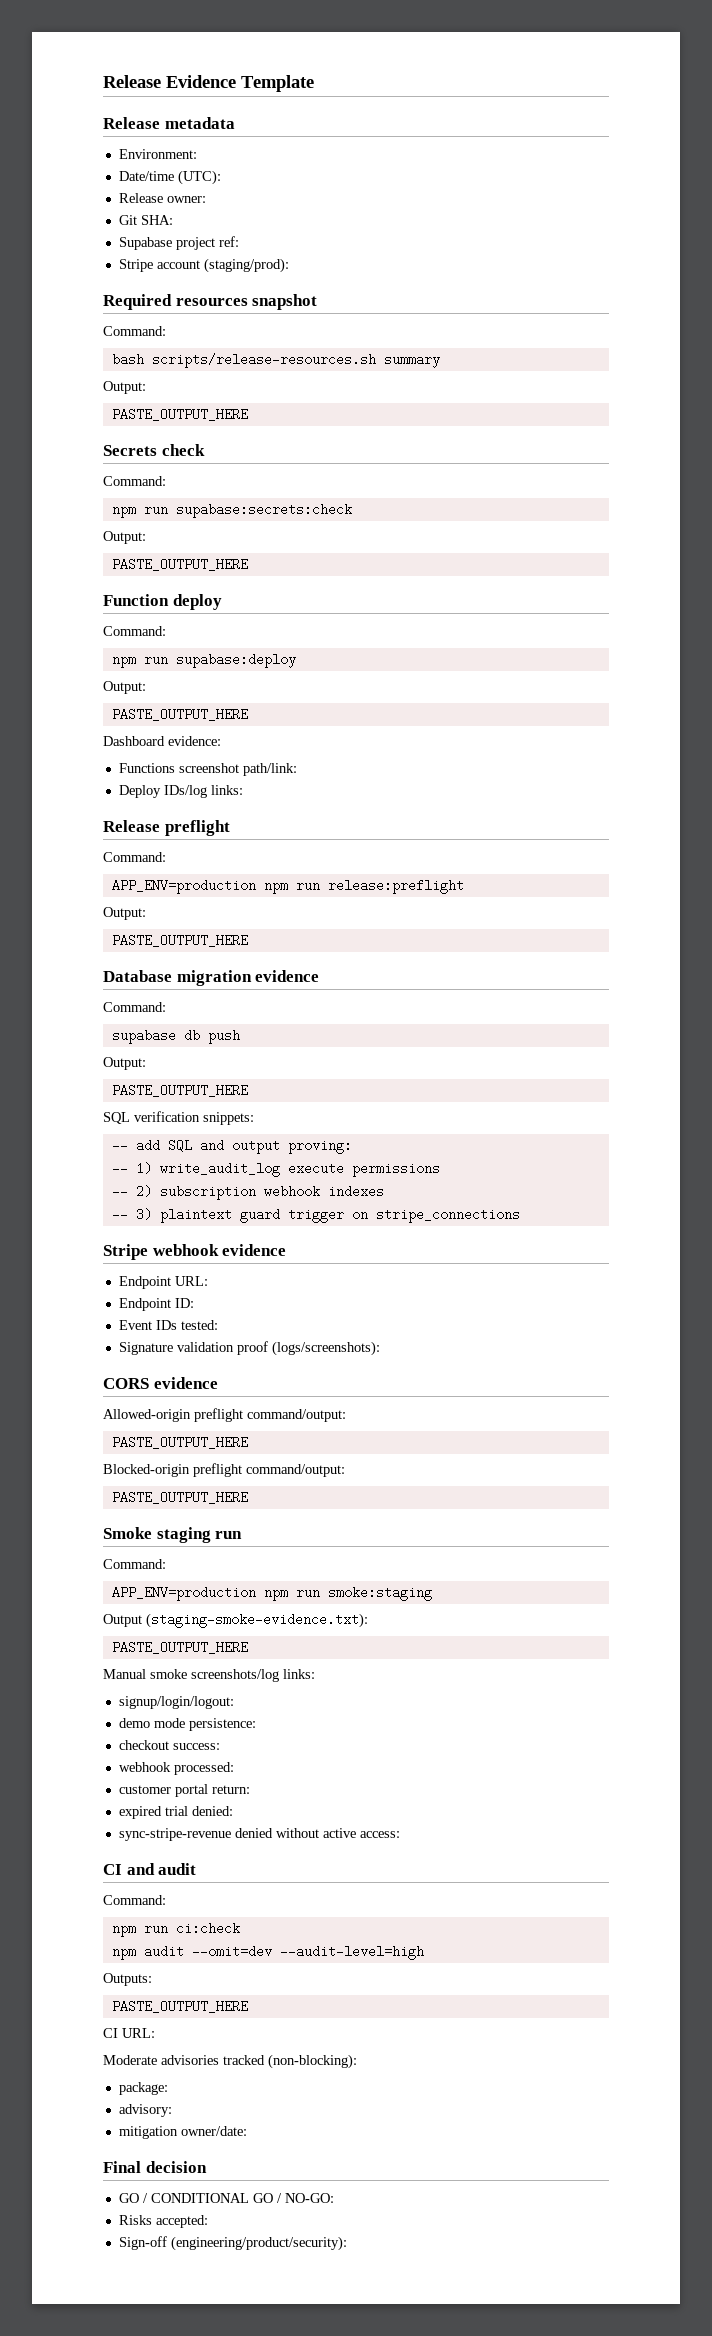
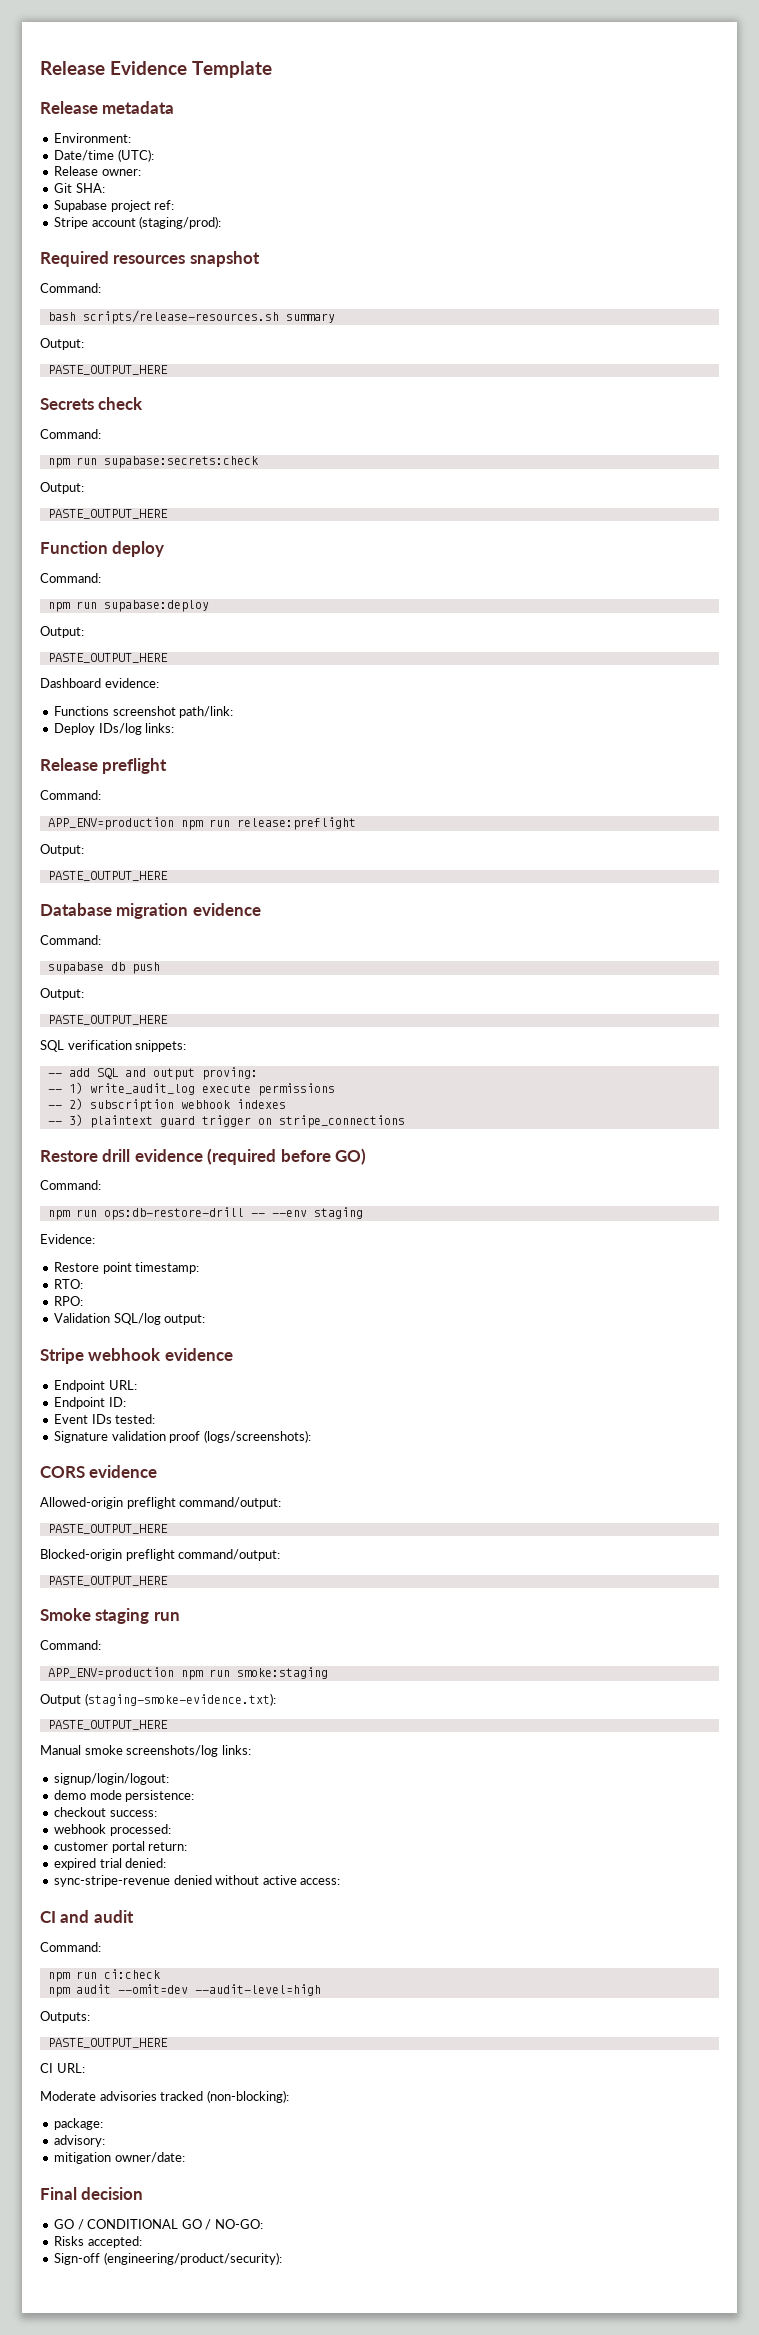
(520, 1215) none -> [40,1148,367,1165] [40,1180,101,1190] [47,1207,363,1220] [40,1234,95,1244] [54,1262,200,1274] [54,1279,84,1289] [54,1296,84,1306] [54,1313,206,1325] // Restore drill evidence (required before GO) // Command: // npm run ops:db-restore-drill -- --env staging // Evidence: // Restore point timestamp: // RTO: // RPO: // Validation SQL/log output:

